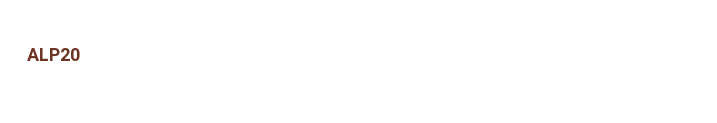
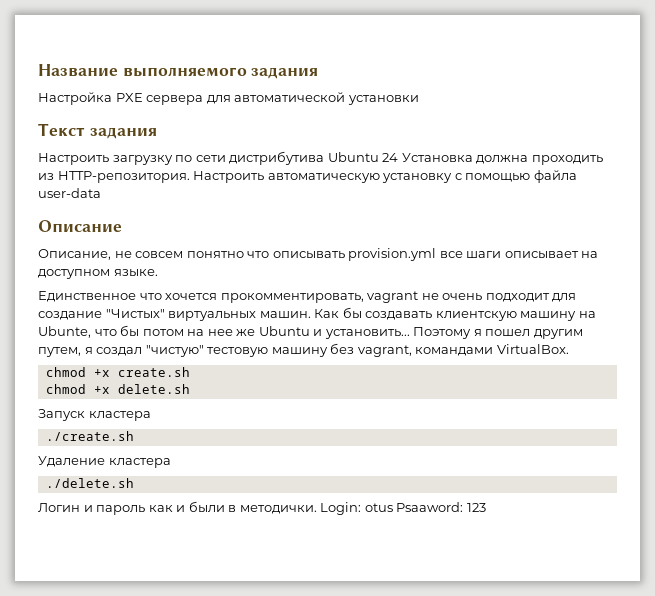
[27,48,80,61] ALP20 -> [38,64,319,79] [38,92,419,105] [38,123,157,139] [38,151,603,165] [38,170,577,183] [38,188,101,198] [38,220,122,232] [38,248,599,261] [38,269,158,279] [38,291,577,303] [38,307,596,321] [38,325,583,339] [38,343,569,357] [45,367,190,377] [45,384,190,394] [38,409,151,421] [45,431,134,441] [38,456,171,468] [45,478,134,488] [38,501,486,515] Название выполняемого задания // Настройка PXE сервера для автоматической установки // Текст задания // Настроить загрузку по сети дистрибутива Ubuntu 24 Установка должна проходить из HTTP-репозитория. Настроить автоматическую установку c помощью файла user-data // Описание // Описание, не совсем понятно что описывать provision.yml все шаги описывает на доступном языке. // Единственное что хочется прокомментировать, vagrant не очень подходит для создание "Чистых" виртуальных машин. Как бы создавать клиентскую машину на Ubunte, что бы потом на нее же Ubuntu и установить... Поэтому я пошел другим путем, я создал "чистую" тестовую машину без vagrant, командами VirtualBox. // chmod +x create.sh // chmod +x delete.sh // Запуск кластера // ./create.sh // Удаление кластера // ./delete.sh // Логин и пароль как и были в методички. Login: otus Psaaword: 123

